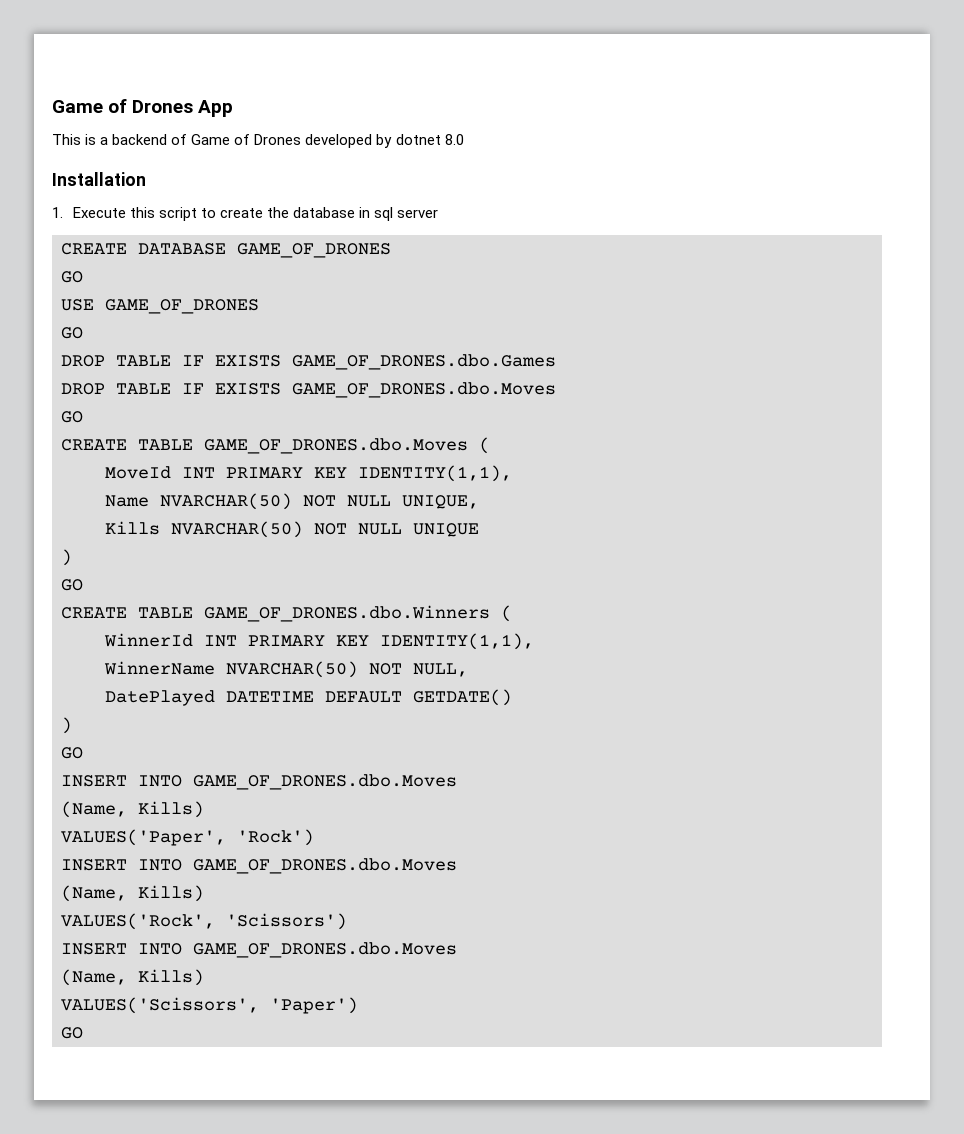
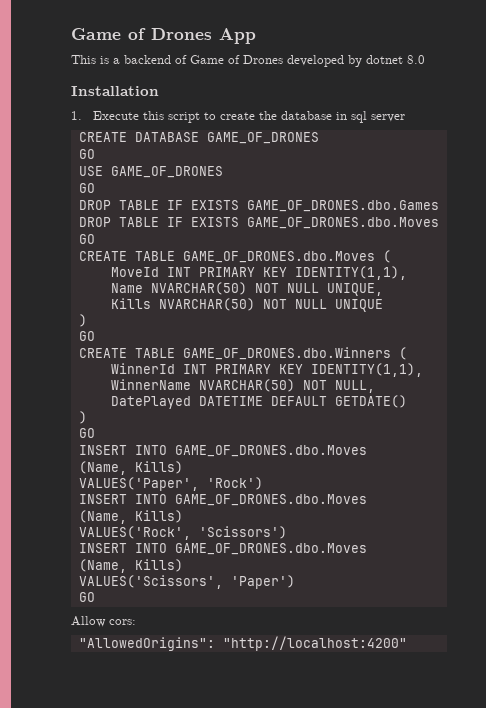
(83, 1033) none -> [71,616,136,627] [78,636,407,651] // Allow cors: // "AllowedOrigins": "http://localhost:4200"

